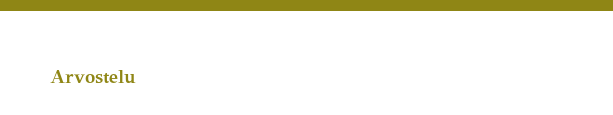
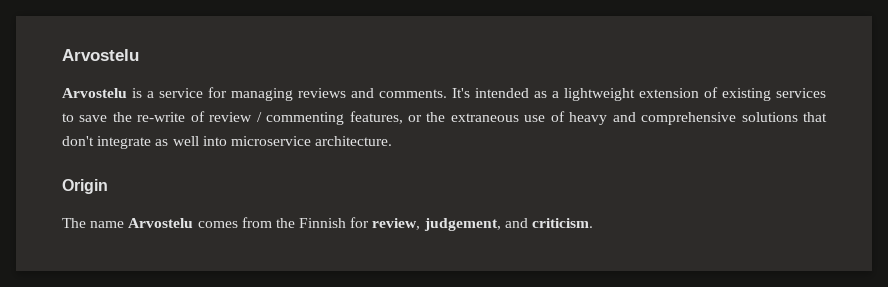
[50,70,136,84] Arvostelu -> [62,49,139,61] [62,87,826,101] [62,111,828,125] [62,136,393,149] [62,179,108,194] [62,217,594,231] Arvostelu // Arvostelu is a service for managing reviews and comments. It's intended as a lightweight extension of existing services to save the re-write of review / commenting features, or the extraneous use of heavy and comprehensive solutions that don't integrate as well into microservice architecture. // Origin // The name Arvostelu comes from the Finnish for review, judgement, and criticism.

